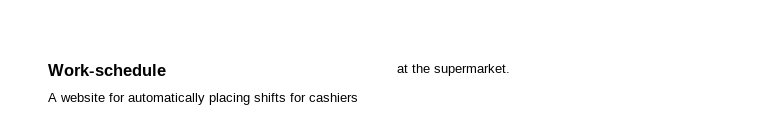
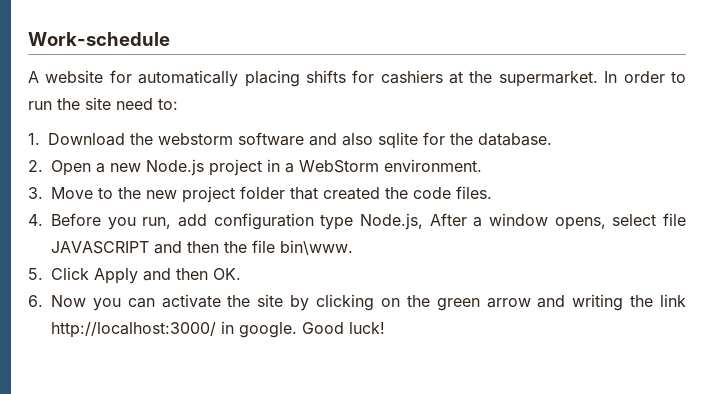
(510, 70) none -> [604,71,686,83] [28,97,178,110] [28,132,552,149] [28,159,482,176] [28,186,492,203] [28,213,686,230] [51,240,353,255] [28,267,241,284] [28,294,687,311] [51,321,385,338] In order to run the site need to: // 1. Download the webstorm software and also sqlite for the database. // 2. Open a new Node.js project in a WebStorm environment. // 3. Move to the new project folder that created the code files. // 4. Before you run, add configuration type Node.js, After a window opens, select file JAVASCRIPT and then the file bin\www. // 5. Click Apply and then OK. // 6. Now you can activate the site by clicking on the green arrow and writing the link http://localhost:3000/ in google. Good luck!

